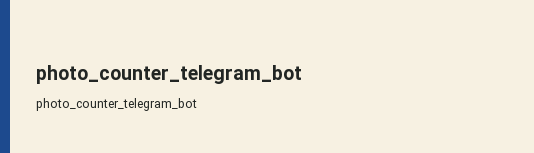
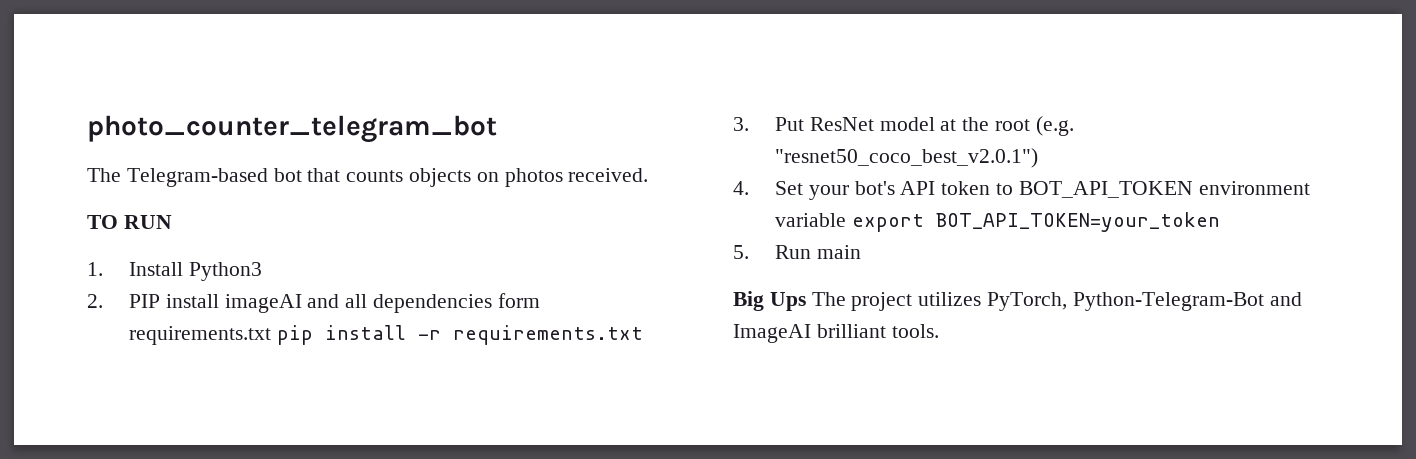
[36,98,197,111] photo_counter_telegram_bot -> [87,168,649,187] [87,215,172,229] [87,262,262,281] [87,293,540,313] [129,325,643,345] [733,116,1074,136] [775,148,1039,168] [733,181,1310,200] [775,212,1220,232] [733,245,861,259] [733,291,1302,311] [733,324,939,343] The Telegram-based bot that counts objects on photos received. // TO RUN // 1. Install Python3 // 2. PIP install imageAI and all dependencies form requirements.txt pip install -r requirements.txt // 3. Put ResNet model at the root (e.g. "resnet50_coco_best_v2.0.1") // 4. Set your bot's API token to BOT_API_TOKEN environment variable export BOT_API_TOKEN=your_token // 5. Run main // Big Ups The project utilizes PyTorch, Python-Telegram-Bot and ImageAI brilliant tools.

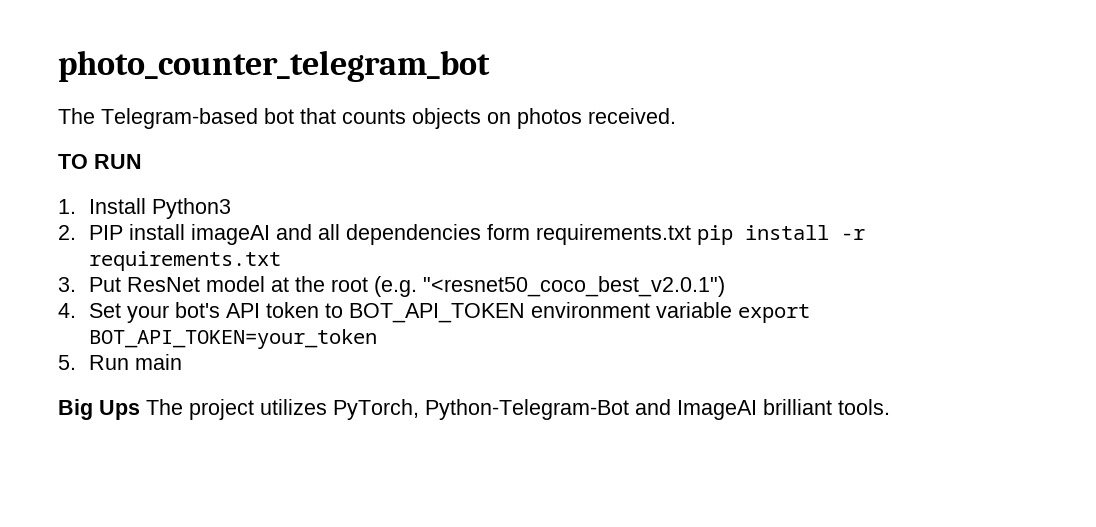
[775,148,1039,168] "resnet50_coco_best_v2.0.1") -> [422,276,725,297] "<resnet50_coco_best_v2.0.1")

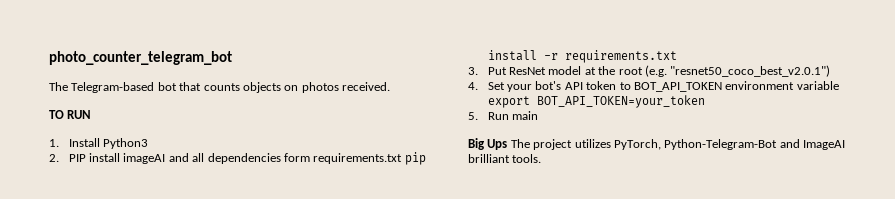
[422,276,725,297] "<resnet50_coco_best_v2.0.1") -> [670,65,831,77] "resnet50_coco_best_v2.0.1")

